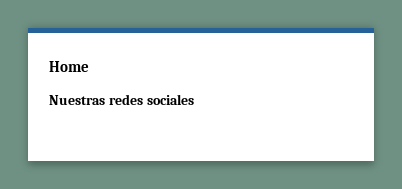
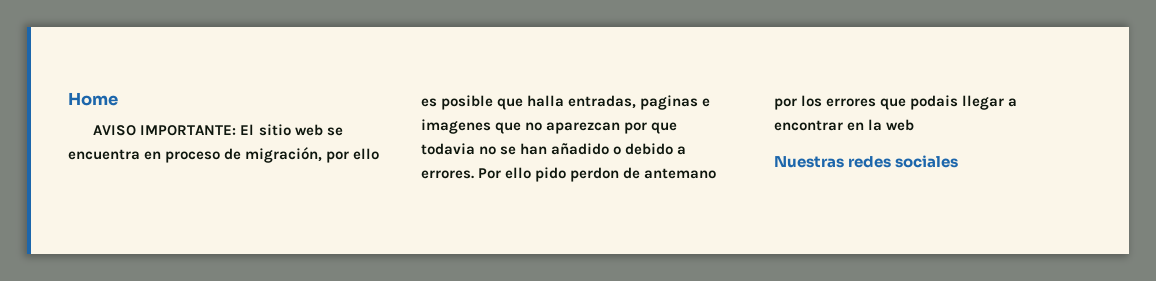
(89, 66) none -> [93,124,343,136] [68,147,380,163] [421,95,711,110] [421,119,678,134] [421,143,687,155] [421,167,717,182] [774,95,1018,110] [774,119,915,131] // AVISO IMPORTANTE: El sitio web se encuentra en proceso de migración, por ello es posible que halla entradas, paginas e imagenes que no aparezcan por que todavia no se han añadido o debido a errores. Por ello pido perdon de antemano por los errores que podais llegar a encontrar en la web

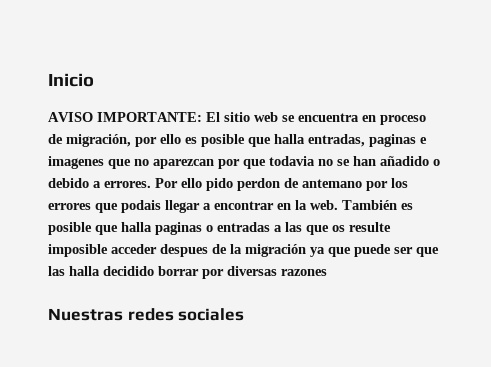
[68,92,118,106] Home -> [48,73,94,87] Inicio
[886,119,915,131] web -> [310,200,413,210] [48,222,391,235] [48,244,439,257] [48,266,327,279] web. También es posible que halla paginas o entradas a las que os resulte imposible acceder despues de la migración ya que puede ser que las halla decidido borrar por diversas razones

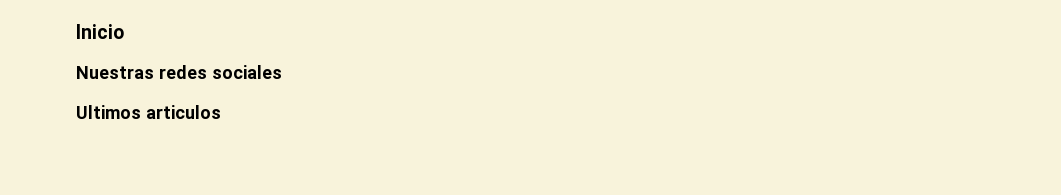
[48,112,426,125] [48,134,427,147] [48,156,440,169] [48,178,408,191] [48,200,413,213] [48,222,391,235] [48,244,439,257] [48,266,327,279] // AVISO IMPORTANTE: El sitio web se encuentra en proceso de migración, por ello es posible que halla entradas, paginas e imagenes que no aparezcan por que todavia no se han añadido o debido a errores. Por ello pido perdon de antemano por los errores que podais llegar a encontrar en la web. También es posible que halla paginas o entradas a las que os resulte imposible acceder despues de la migración ya que puede ser que las halla decidido borrar por diversas razones -> (124, 31) none
(245, 314) none -> [76,105,221,119] // Ultimos articulos

